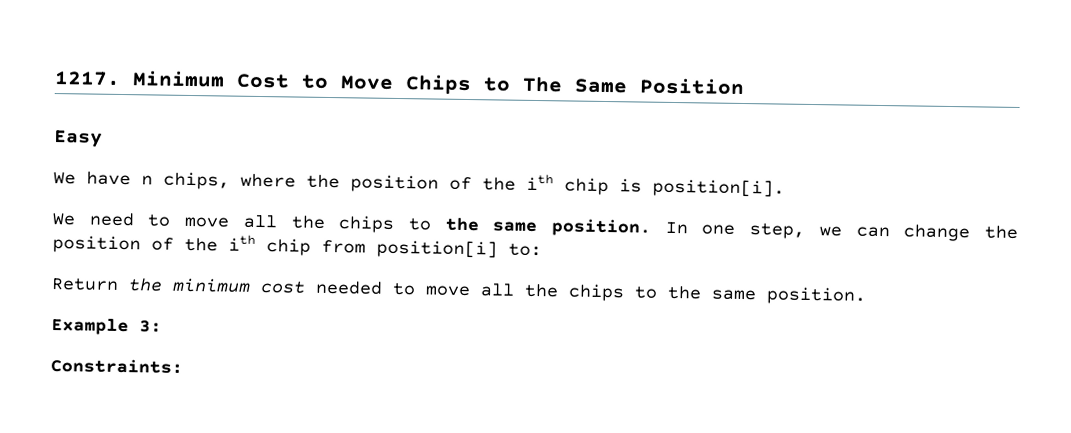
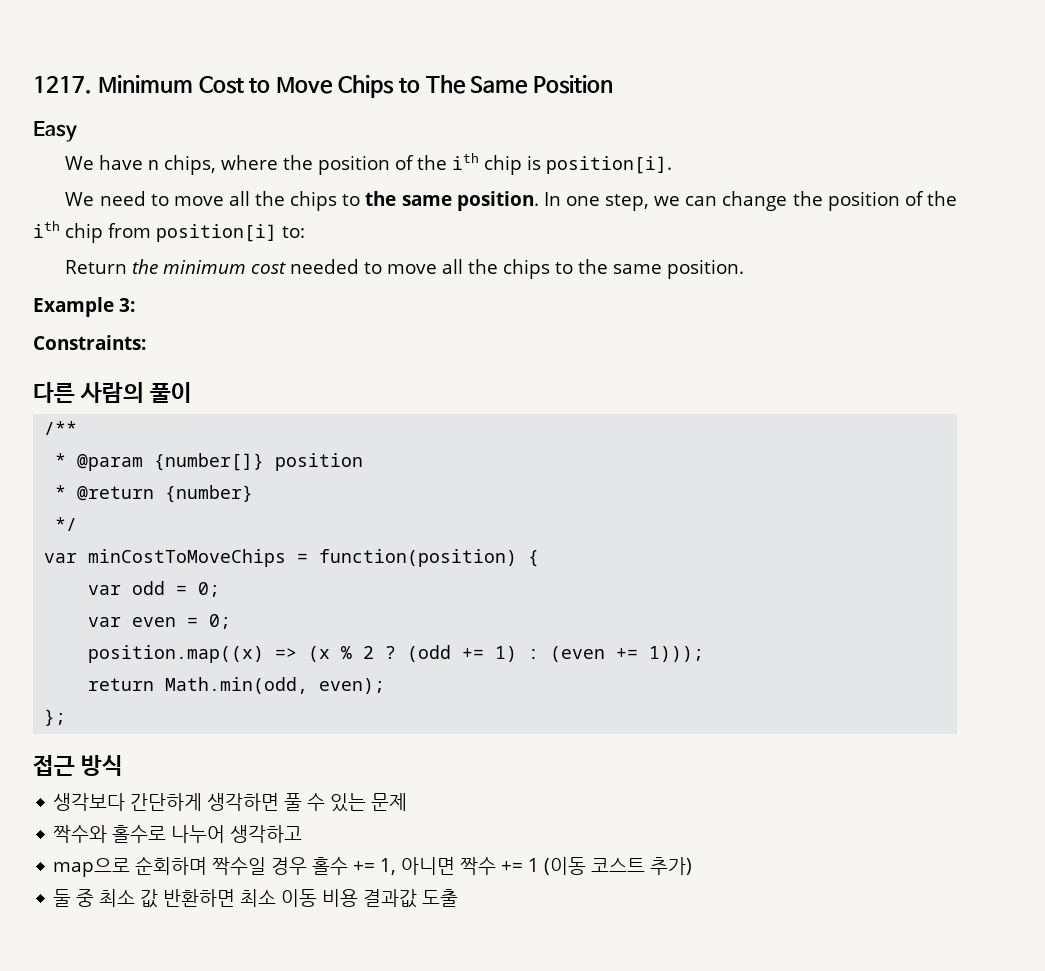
(183, 365) none -> [33,382,193,403] [44,421,78,435] [55,453,364,471] [55,485,254,503] [55,517,78,531] [44,549,540,567] [88,581,221,597] [88,614,232,629] [88,645,705,663] [88,677,386,694] [44,709,67,726] [33,755,124,776] [53,793,408,812] [53,825,303,843] [53,856,693,877] [53,889,459,908] // 다른 사람의 풀이 // /** // * @param {number[]} position // * @return {number} // */ // var minCostToMoveChips = function(position) { // var odd = 0; // var even = 0; // position.map((x) => (x % 2 ? (odd += 1) : (even += 1))); // return Math.min(odd, even); // }; // 접근 방식 // 생각보다 간단하게 생각하면 풀 수 있는 문제 // 짝수와 홀수로 나누어 생각하고 // map으로 순회하며 짝수일 경우 홀수 += 1, 아니면 짝수 += 1 (이동 코스트 추가) // 둘 중 최소 값 반환하면 최소 이동 비용 결과값 도출

